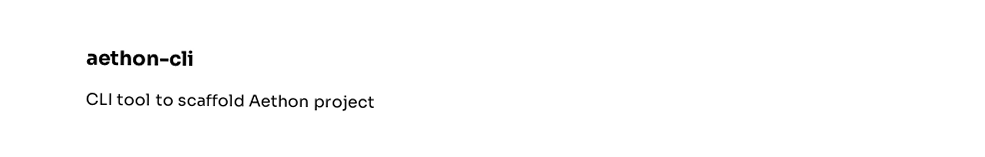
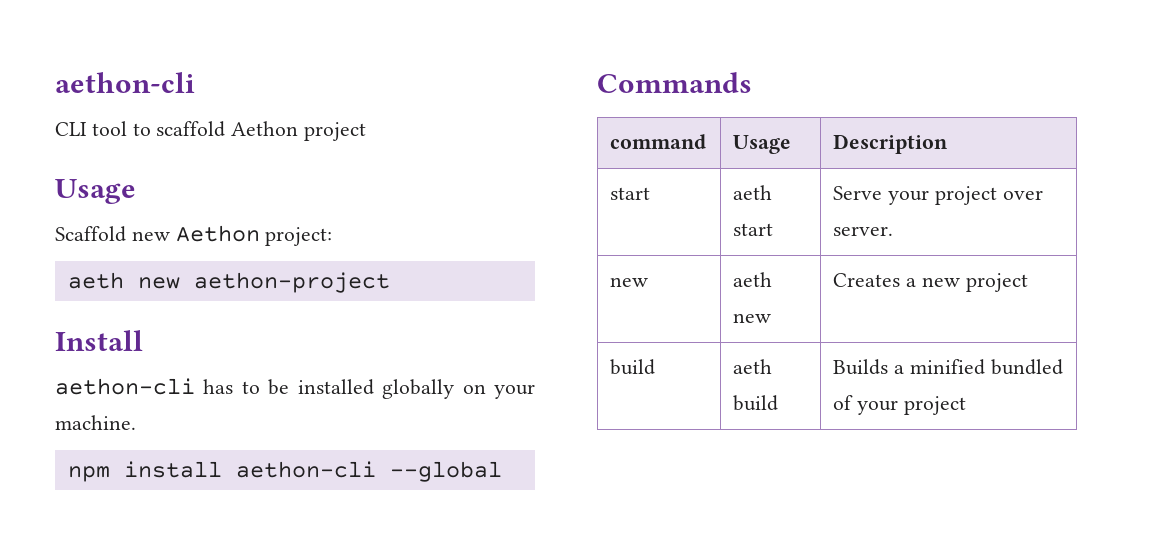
(375, 103) none -> [55,179,136,204] [55,225,333,246] [67,272,390,293] [55,330,143,351] [55,378,536,399] [55,415,136,430] [67,461,502,482] [597,72,752,93] [610,134,707,149] [733,135,792,154] [833,134,949,154] [610,187,651,200] [733,185,773,200] [733,223,774,236] [833,186,1043,205] [833,226,894,236] [610,277,649,287] [733,272,773,287] [733,313,772,323] [833,273,1028,292] [610,359,656,375] [733,359,773,374] [733,395,779,411] [833,359,1063,375] [833,395,966,415] // Usage // Scaffold new Aethon project: // aeth new aethon-project // Install // aethon-cli has to be installed globally on your machine. // npm install aethon-cli --global // Commands // command | Usage | Description // start | aeth start | Serve your project over server. // new | aeth new | Creates a new project // build | aeth build | Builds a minified bundled of your project

